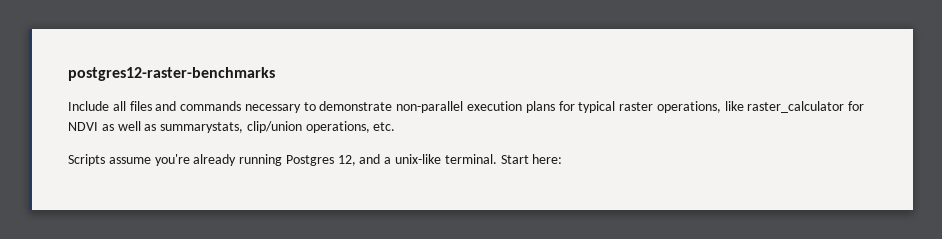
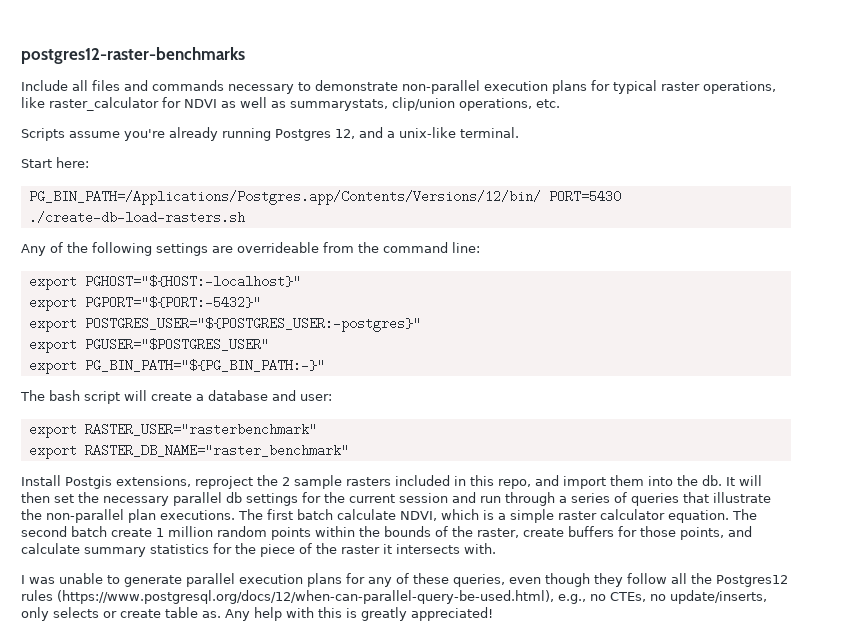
(497, 159) none -> (519, 132) //
(563, 159) none -> [28,190,621,205] [28,211,245,224] [21,242,480,256] [28,275,301,290] [28,296,261,311] [28,317,421,332] [28,338,269,353] [28,359,325,374] [20,390,332,404] [28,423,317,438] [28,444,349,459] [21,475,762,489] [21,492,771,506] [21,509,757,523] [21,526,752,540] [21,543,496,557] [21,573,788,587] [21,590,767,604] [21,607,493,621] // PG_BIN_PATH=/Applications/Postgres.app/Contents/Versions/12/bin/ PORT=5430 ./create-db-load-rasters.sh // Any of the following settings are overrideable from the command line: // export PGHOST="${HOST:-localhost}" // export PGPORT="${PORT:-5432}" // export POSTGRES_USER="${POSTGRES_USER:-postgres}" // export PGUSER="$POSTGRES_USER" // export PG_BIN_PATH="${PG_BIN_PATH:-}" // The bash script will create a database and user: // export RASTER_USER="rasterbenchmark" // export RASTER_DB_NAME="raster_benchmark" // Install Postgis extensions, reproject the 2 sample rasters included in this repo, and import them into the db. It will then set the necessary parallel db settings for the current session and run through a series of queries that illustrate the non-parallel plan executions. The first batch calculate NDVI, which is a simple raster calculator equation. The second batch create 1 million random points within the bounds of the raster, create buffers for those points, and calculate summary statistics for the piece of the raster it intersects with. // I was unable to generate parallel execution plans for any of these queries, even though they follow all the Postgres12 rules (https://www.postgresql.org/docs/12/when-can-parallel-query-be-used.html), e.g., no CTEs, no update/inserts, only selects or create table as. Any help with this is greatly appreciated!

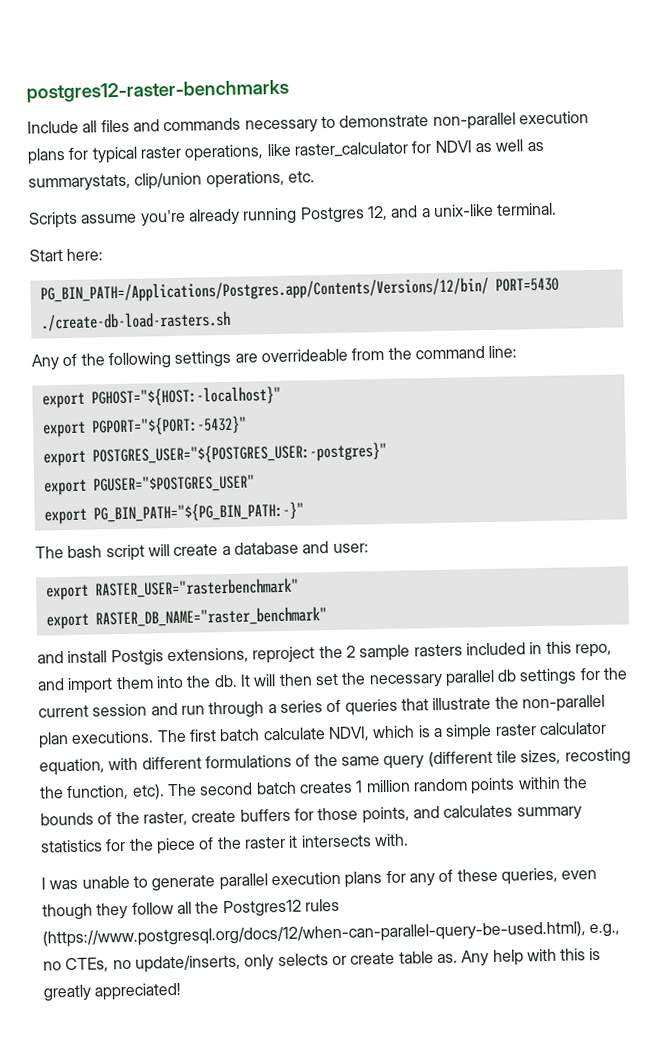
[21,475,61,486] Install -> [37,650,108,664] and install
[668,510,729,523] equation. -> [39,748,631,776] [39,784,165,801] equation, with different formulations of the same query (different tile sizes, recosting the function, etc).
[111,528,152,537] create -> [298,780,353,794] creates
[21,543,80,554] calculate -> [443,804,514,818] calculates

